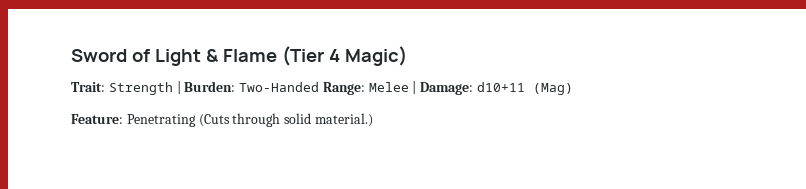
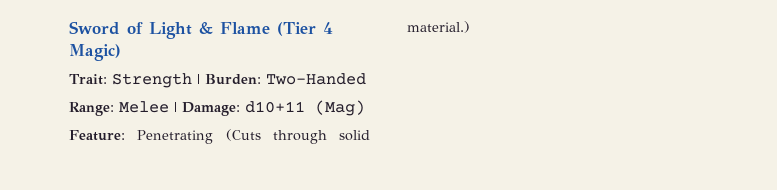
(320, 87) none -> (366, 79) //

